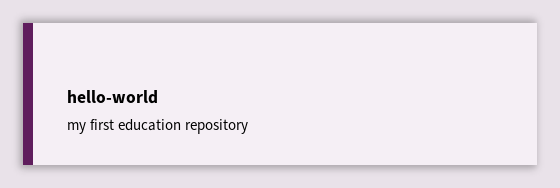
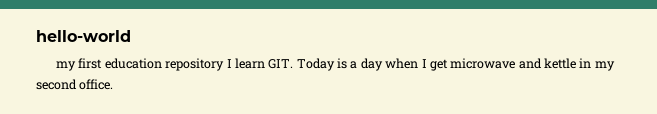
(249, 126) none -> [226,58,615,71] [36,79,114,90] I learn GIT. Today is a day when I get microwave and kettle in my second office.

